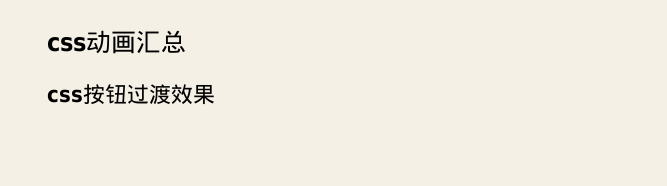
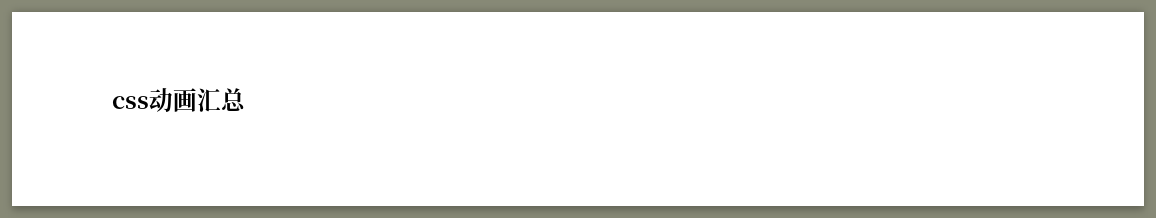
[47,84,215,105] // css按钮过渡效果 -> (246, 99) none

